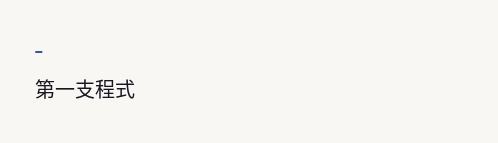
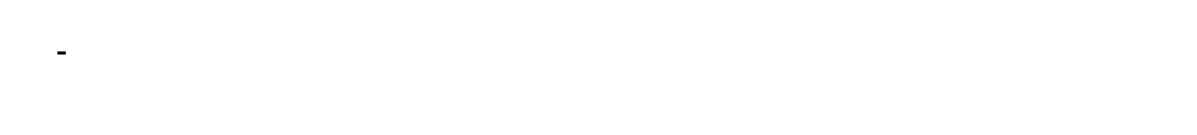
[35,79,135,99] // 第一支程式 -> (67, 56) none

